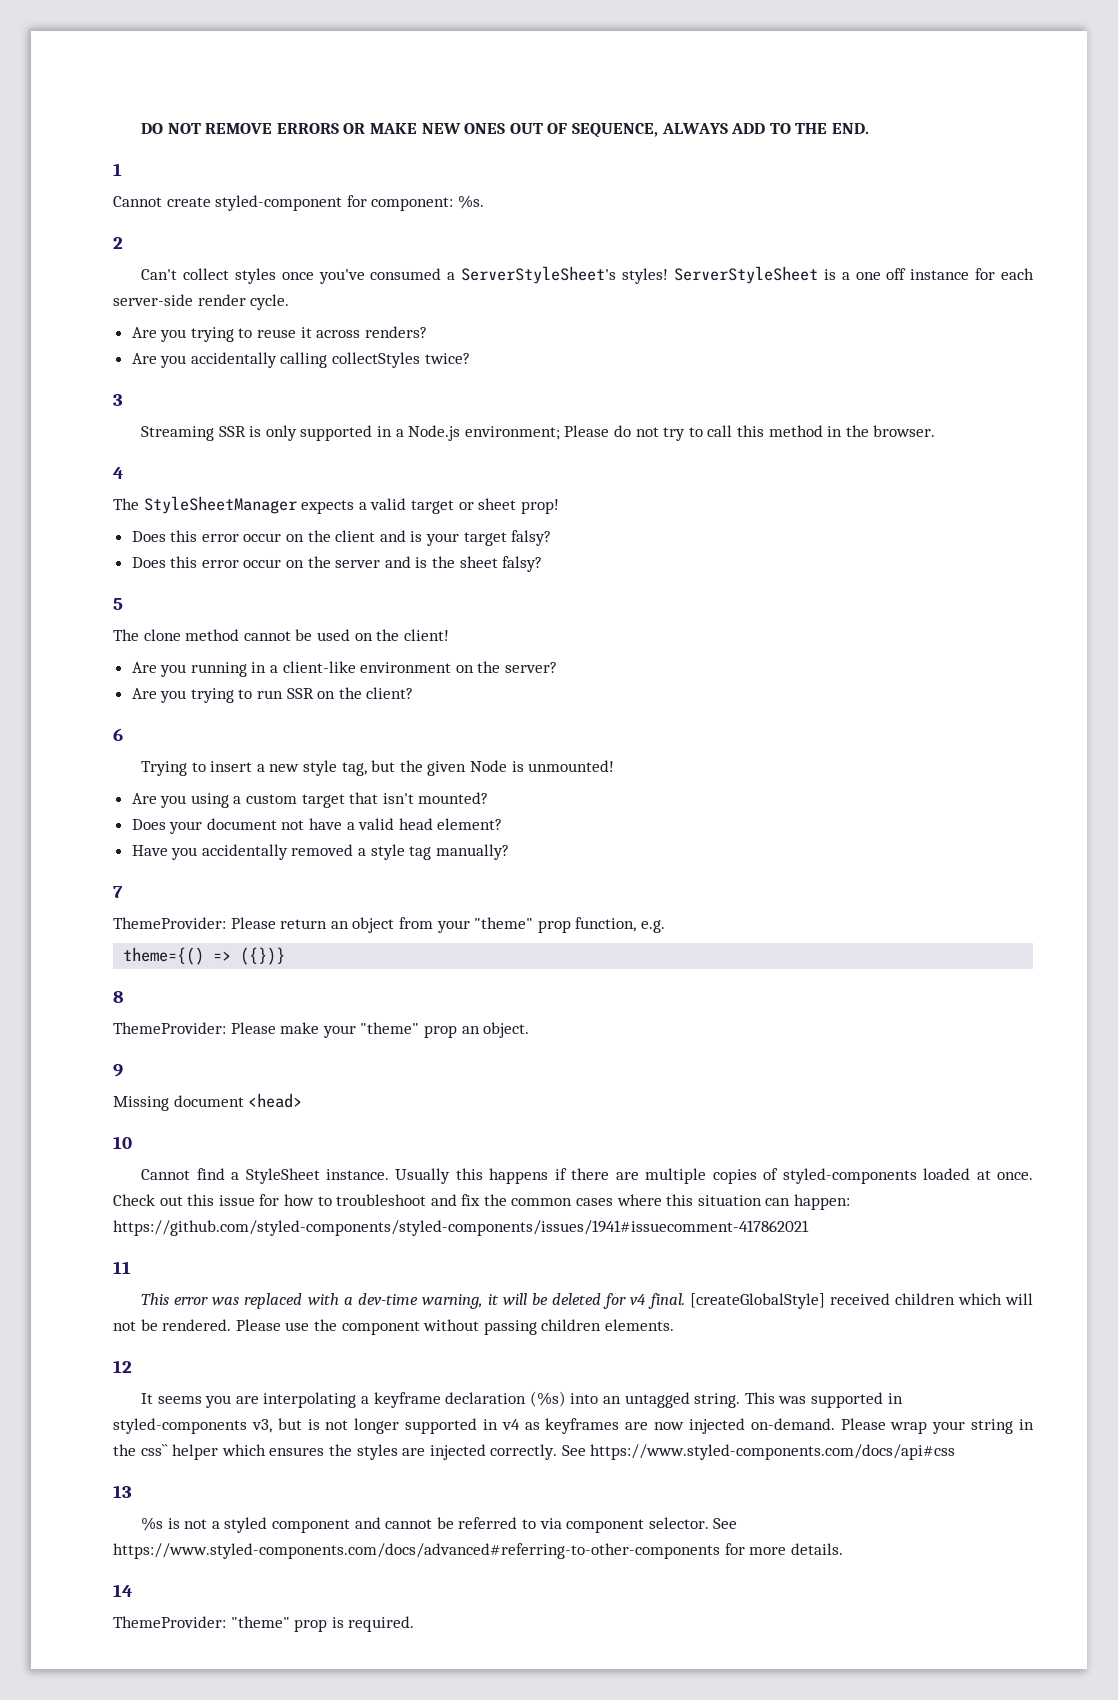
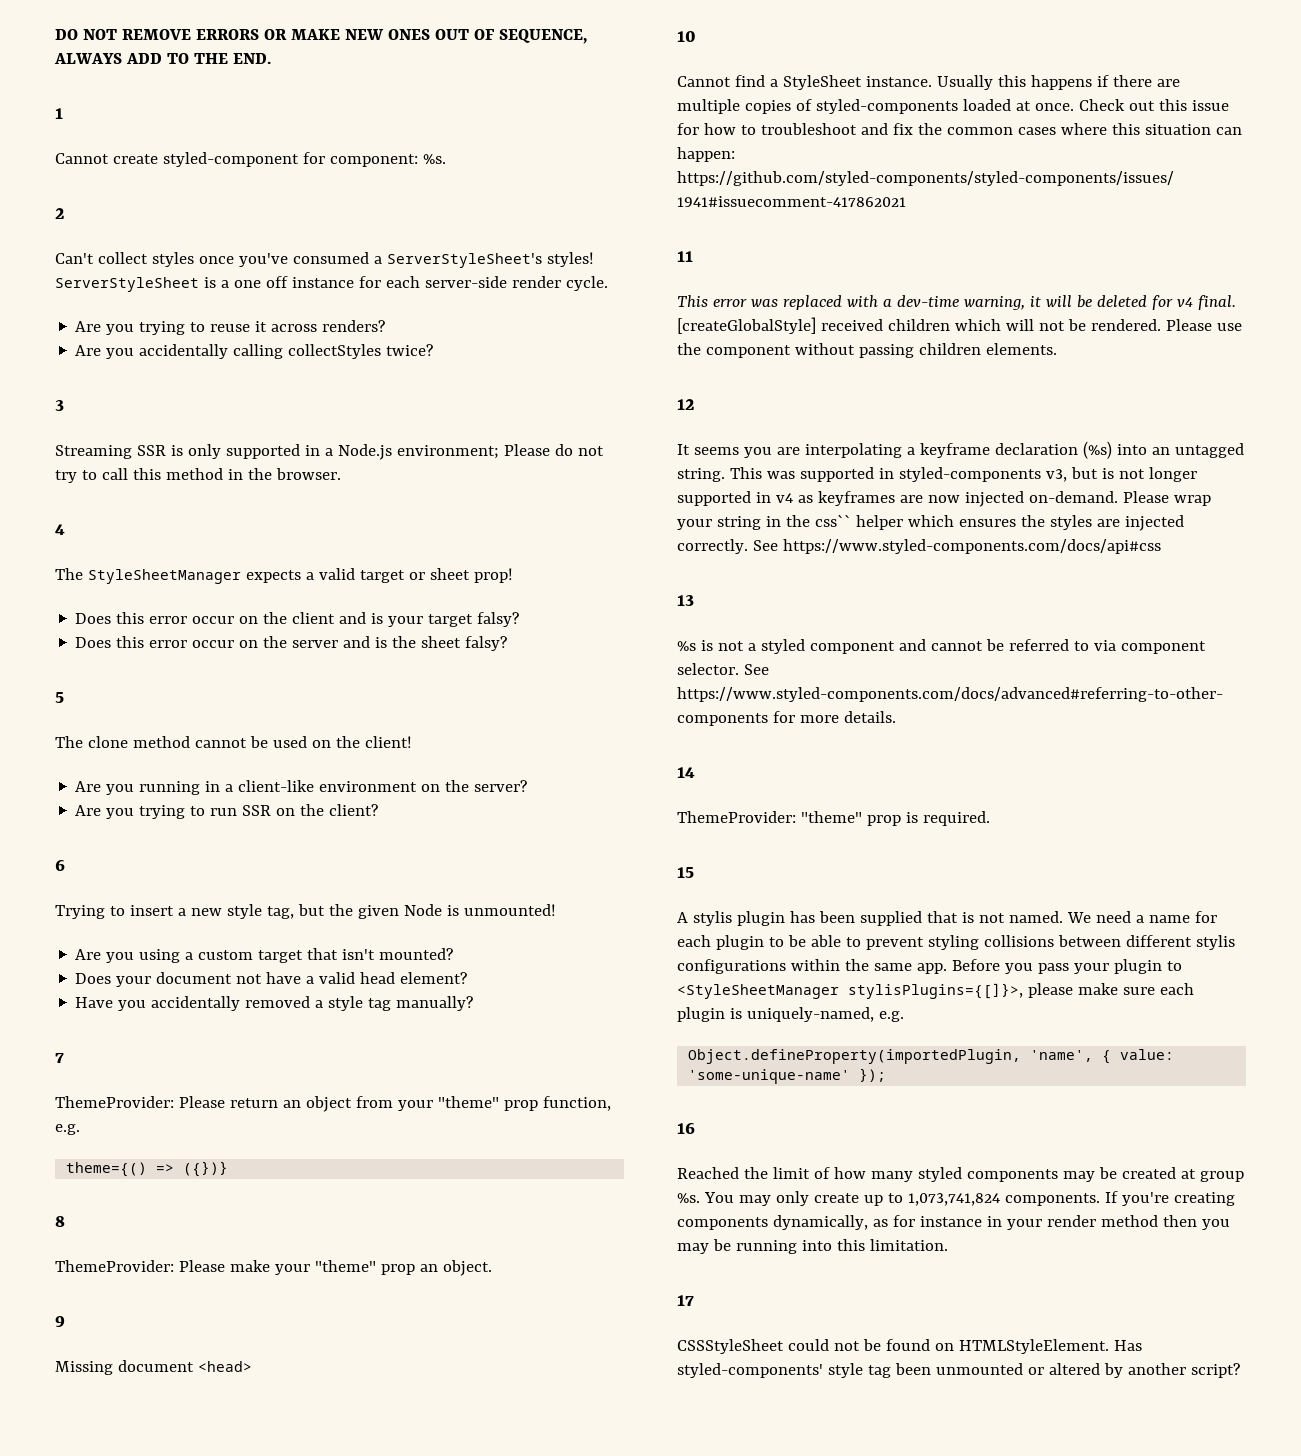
(415, 1624) none -> [677,867,694,878] [677,911,1217,926] [677,935,1235,950] [677,959,1182,974] [677,983,1194,999] [677,1007,904,1022] [688,1049,1175,1064] [688,1068,887,1084] [677,1123,695,1134] [677,1167,1244,1182] [677,1191,1235,1206] [677,1215,1230,1230] [677,1239,948,1254] [677,1295,694,1306] [677,1339,1142,1354] [677,1363,1240,1378] // 15 // A stylis plugin has been supplied that is not named. We need a name for each plugin to be able to prevent styling collisions between different stylis configurations within the same app. Before you pass your plugin to <StyleSheetManager stylisPlugins={[]}>, please make sure each plugin is uniquely-named, e.g. // Object.defineProperty(importedPlugin, 'name', { value: 'some-unique-name' }); // 16 // Reached the limit of how many styled components may be created at group %s. You may only create up to 1,073,741,824 components. If you're creating components dynamically, as for instance in your render method then you may be running into this limitation. // 17 // CSSStyleSheet could not be found on HTMLStyleElement. Has styled-components' style tag been unmounted or altered by another script?

